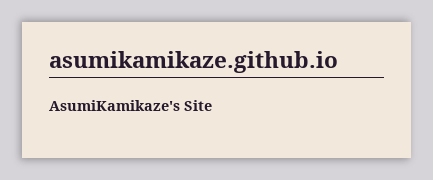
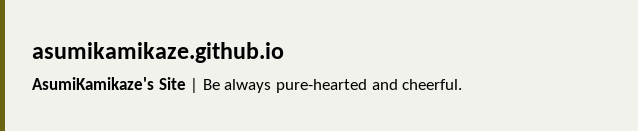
(212, 105) none -> [190,78,463,93] | Be always pure-hearted and cheerful.

